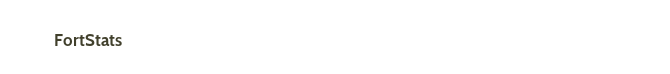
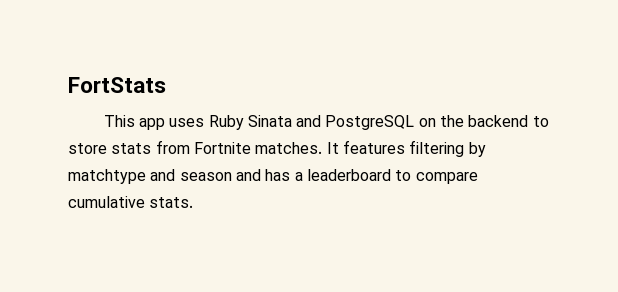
(122, 40) none -> [103,115,549,130] [68,140,486,157] [68,169,478,184] [68,196,194,208] // This app uses Ruby Sinata and PostgreSQL on the backend to store stats from Fortnite matches. It features filtering by matchtype and season and has a leaderboard to compare cumulative stats.

